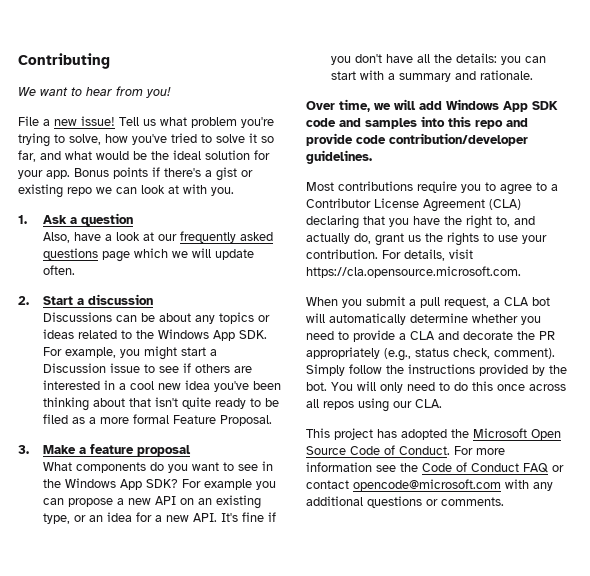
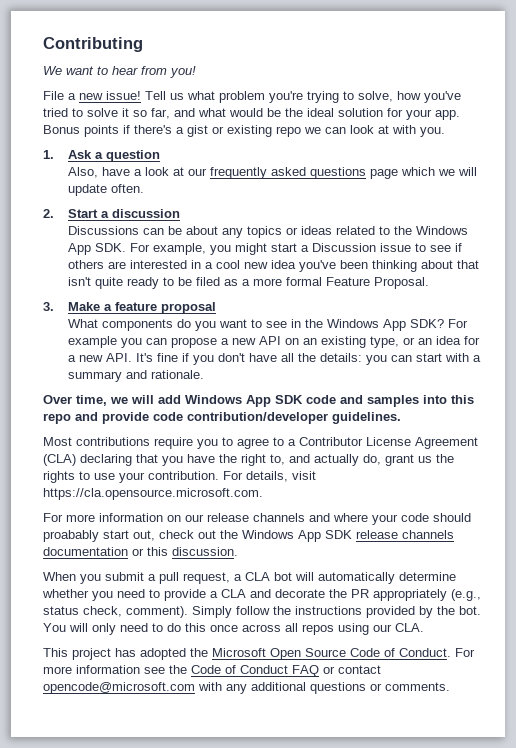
(521, 272) none -> [43,513,471,525] [43,530,454,542] [43,547,238,556] // For more information on our release channels and where your code should proabably start out, check out the Windows App SDK release channels documentation or this discussion.

